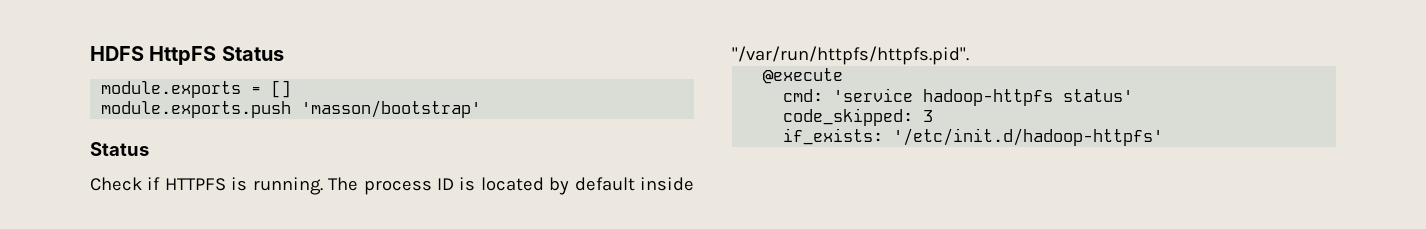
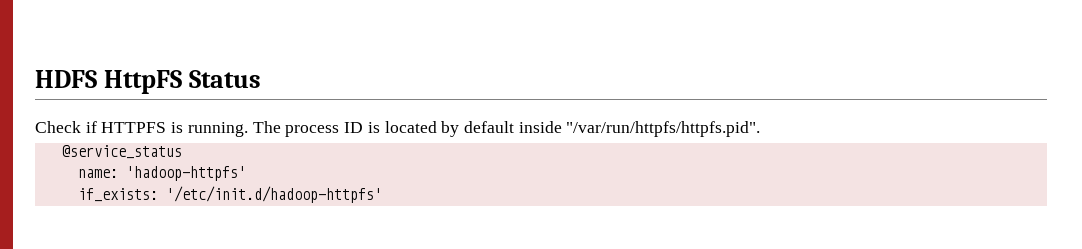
[101,80,292,98] [101,100,482,118] [90,142,149,156] // module.exports = [] // module.exports.push 'masson/bootstrap' // Status -> (262, 79) none
[763,68,844,84] [783,88,1134,106] [783,108,934,126] @execute // cmd: 'service hadoop-httpfs status' // code_skipped: 3 -> [61,145,182,159] [77,166,246,181] @service_status // name: 'hadoop-httpfs'

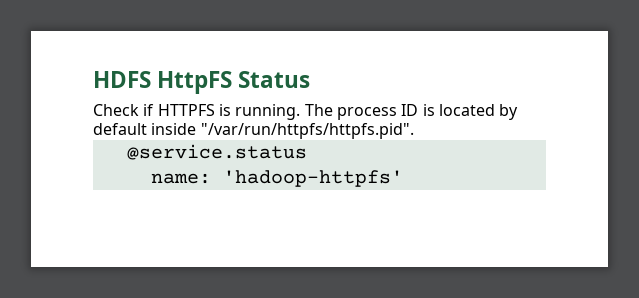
[61,145,182,159] @service_status -> [126,144,307,160] @service.status
[77,186,382,203] // if_exists: '/etc/init.d/hadoop-httpfs' -> (403, 178) none

